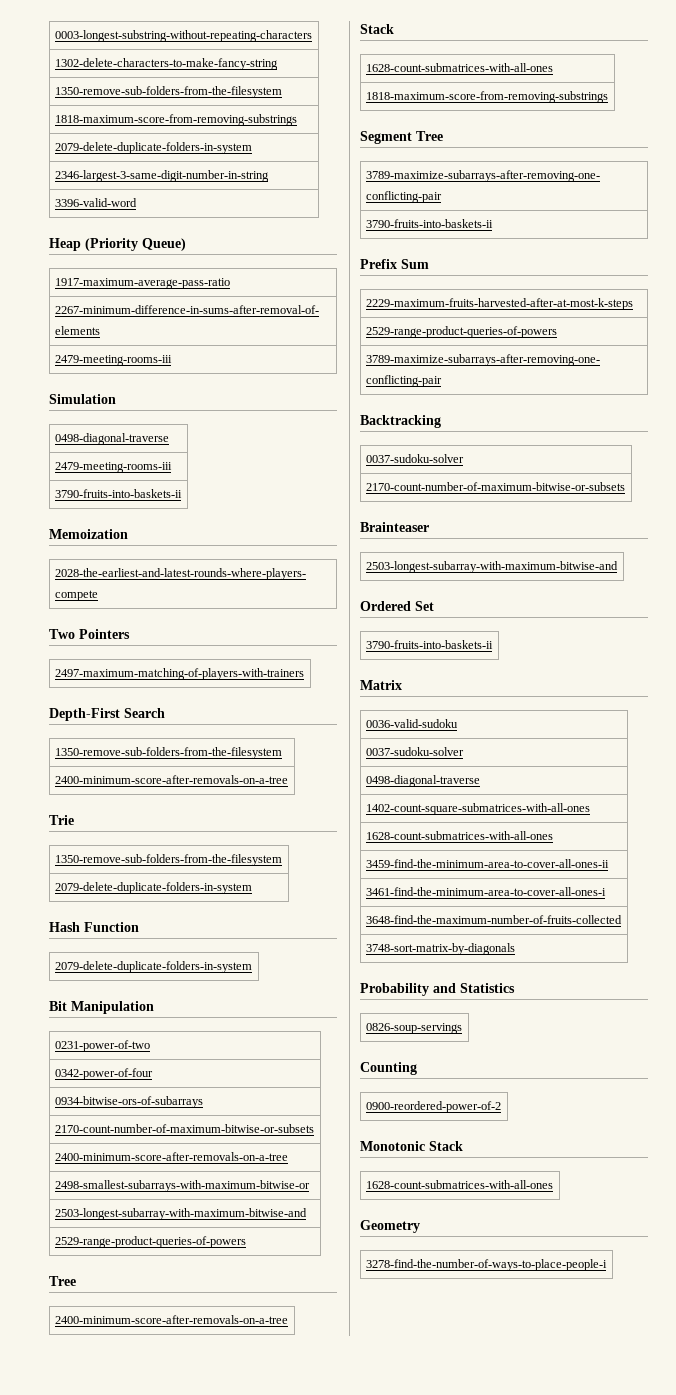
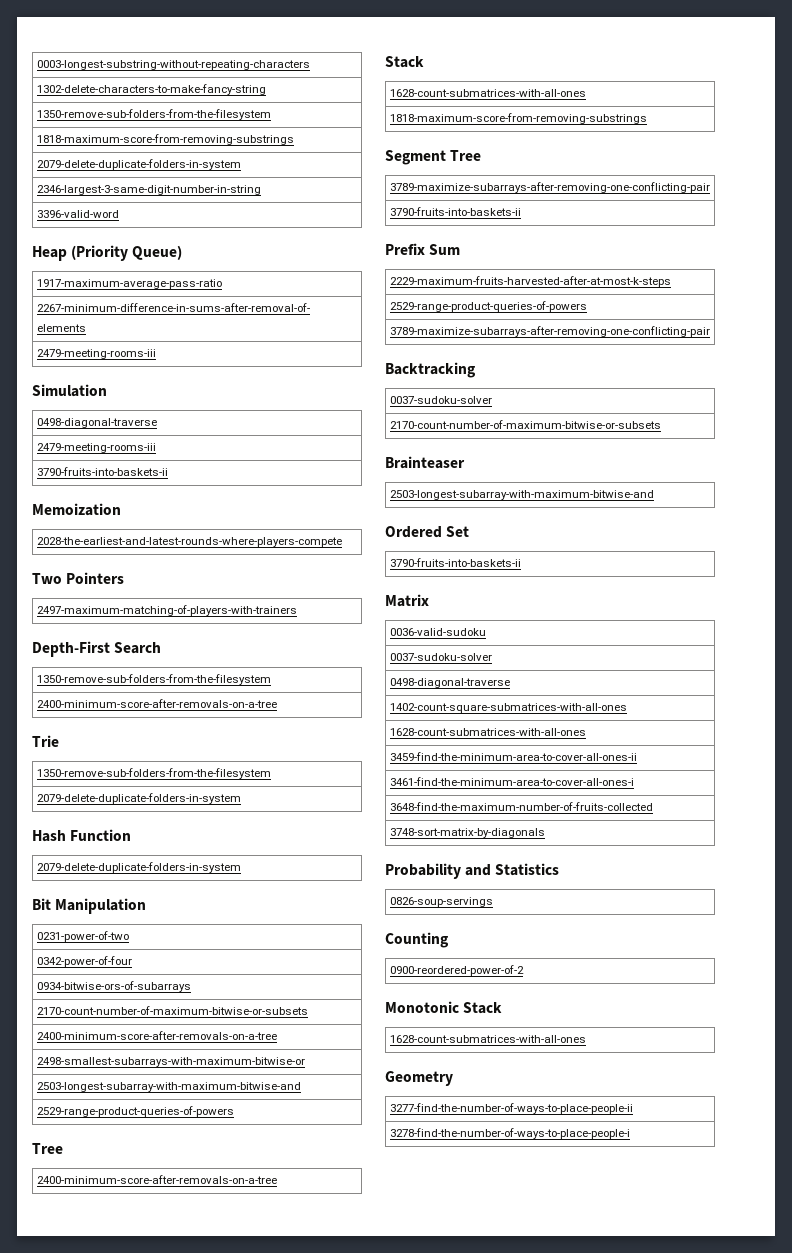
(420, 1226) none -> [389,1103,633,1114] // 3277-find-the-number-of-ways-to-place-people-ii

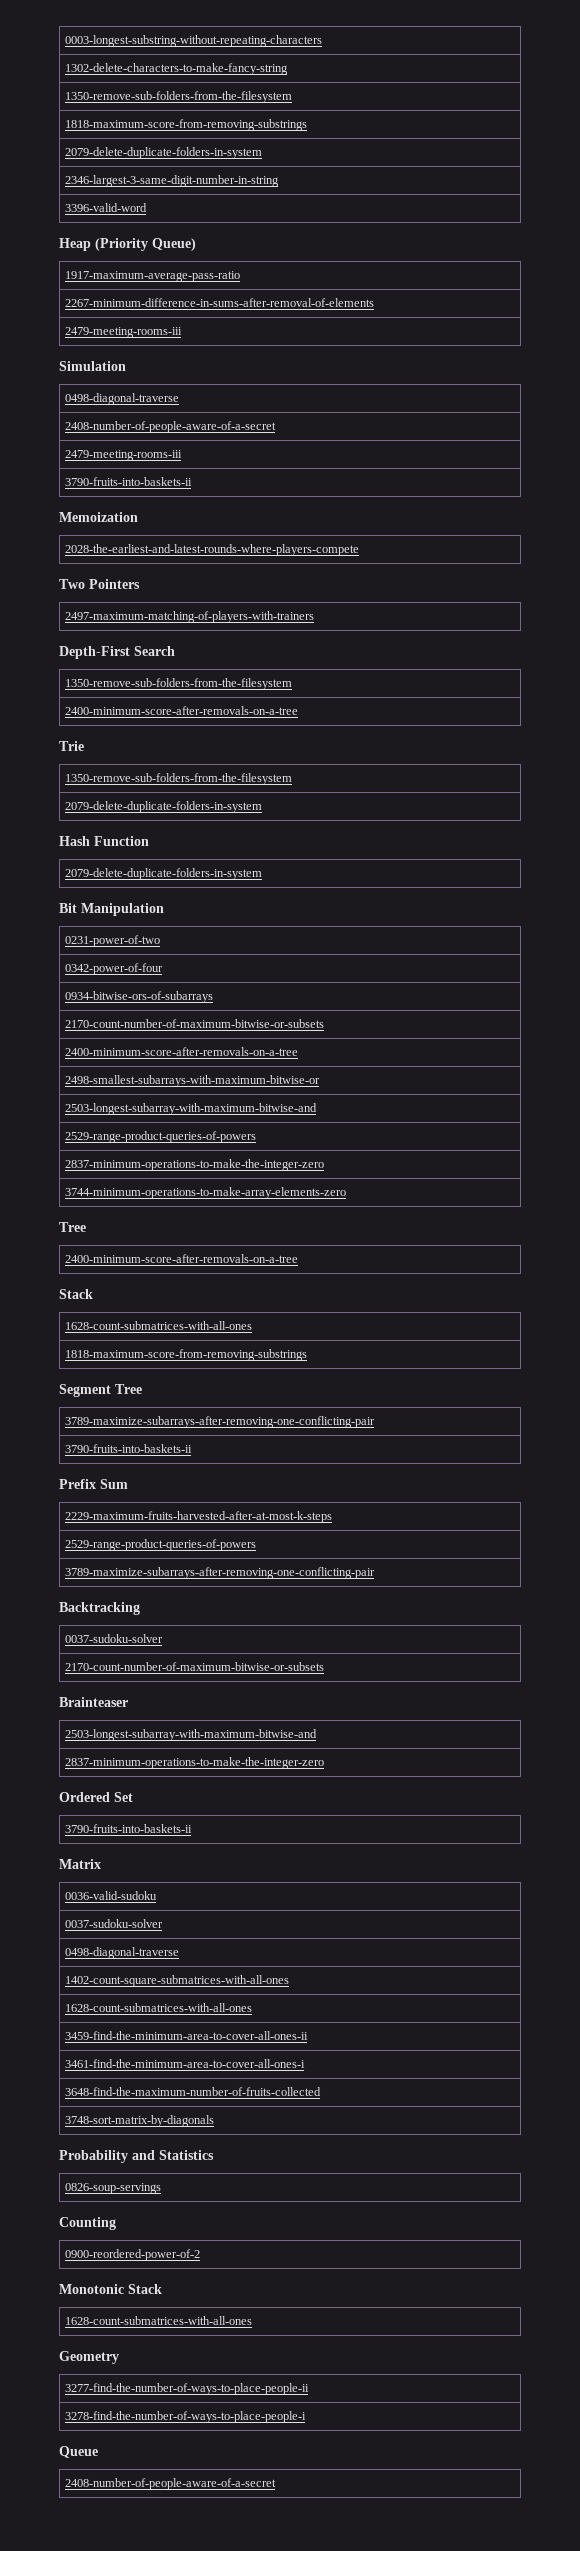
(157, 423) none -> [64,421,276,433] // 2408-number-of-people-aware-of-a-secret
(234, 1111) none -> [64,1159,324,1171] [64,1187,346,1199] // 2837-minimum-operations-to-make-the-integer-zero // 3744-minimum-operations-to-make-array-elements-zero
(654, 495) none -> [64,1757,324,1769] // 2837-minimum-operations-to-make-the-integer-zero
(630, 1133) none -> [59,2446,98,2458] [64,2478,276,2490] // Queue // 2408-number-of-people-aware-of-a-secret

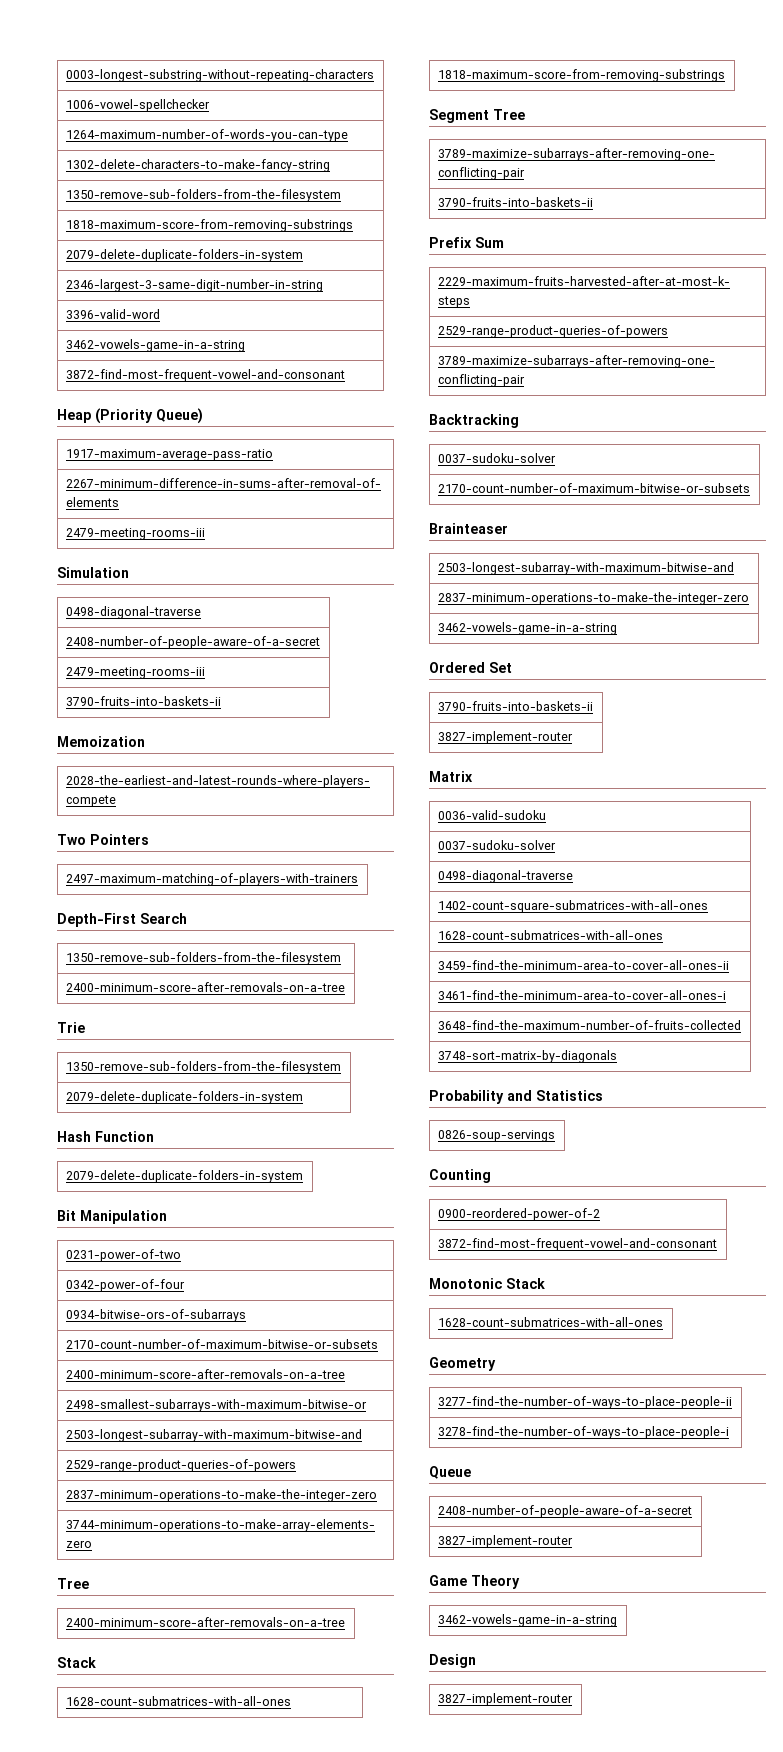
(322, 41) none -> [65,99,210,112] [65,129,348,142] // 1006-vowel-spellchecker // 1264-maximum-number-of-words-you-can-type
(147, 207) none -> [65,339,245,352] [65,369,345,382] // 3462-vowels-game-in-a-string // 3872-find-most-frequent-vowel-and-consonant
(324, 1763) none -> [437,622,617,635] // 3462-vowels-game-in-a-string
(192, 1828) none -> [437,731,573,744] // 3827-implement-router
(200, 2255) none -> [437,1238,717,1251] // 3872-find-most-frequent-vowel-and-consonant
(276, 2484) none -> [437,1535,573,1548] [429,1575,520,1589] [437,1614,617,1627] [429,1654,476,1668] [437,1693,573,1706] // 3827-implement-router // Game Theory // 3462-vowels-game-in-a-string // Design // 3827-implement-router

